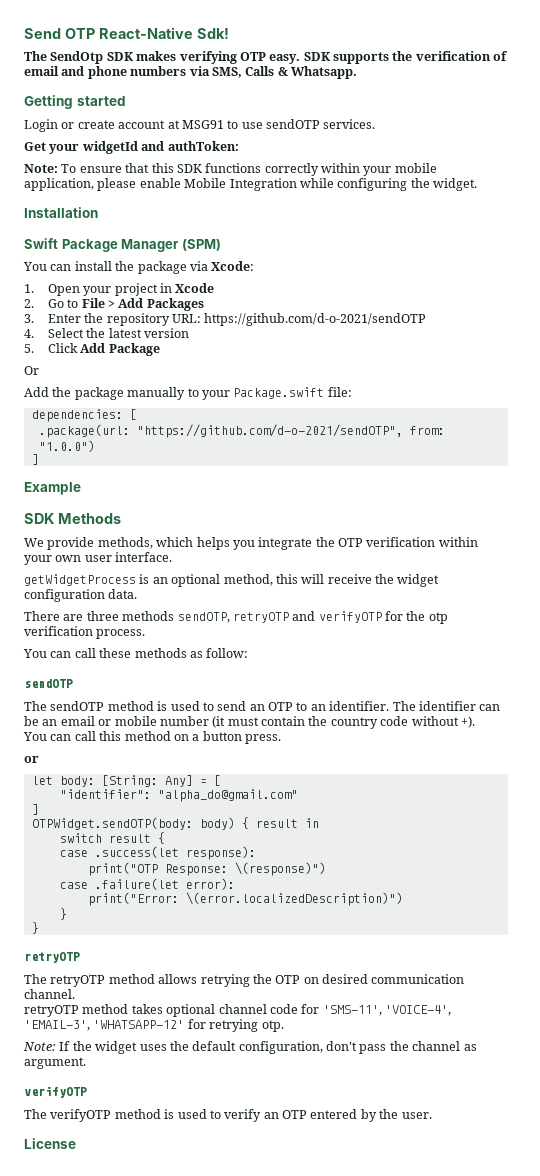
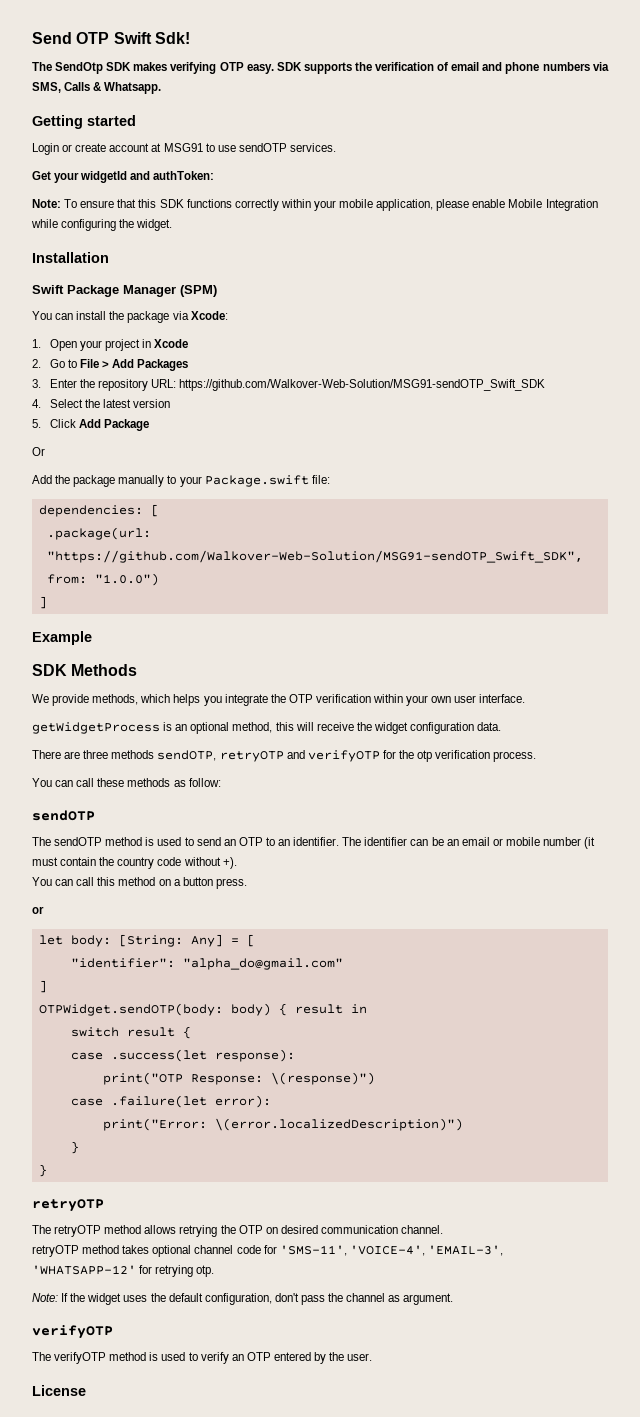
[98,27,193,39] React-Native -> [113,32,152,44] Swift
[204,313,427,326] https://github.com/d-o-2021/sendOTP -> [179,379,546,391] https://github.com/Walkover-Web-Solution/MSG91-sendOTP_Swift_SDK
[136,424,403,438] "https://github.com/d-o-2021/sendOTP", -> [46,550,583,563] "https://github.com/Walkover-Web-Solution/MSG91-sendOTP_Swift_SDK",

